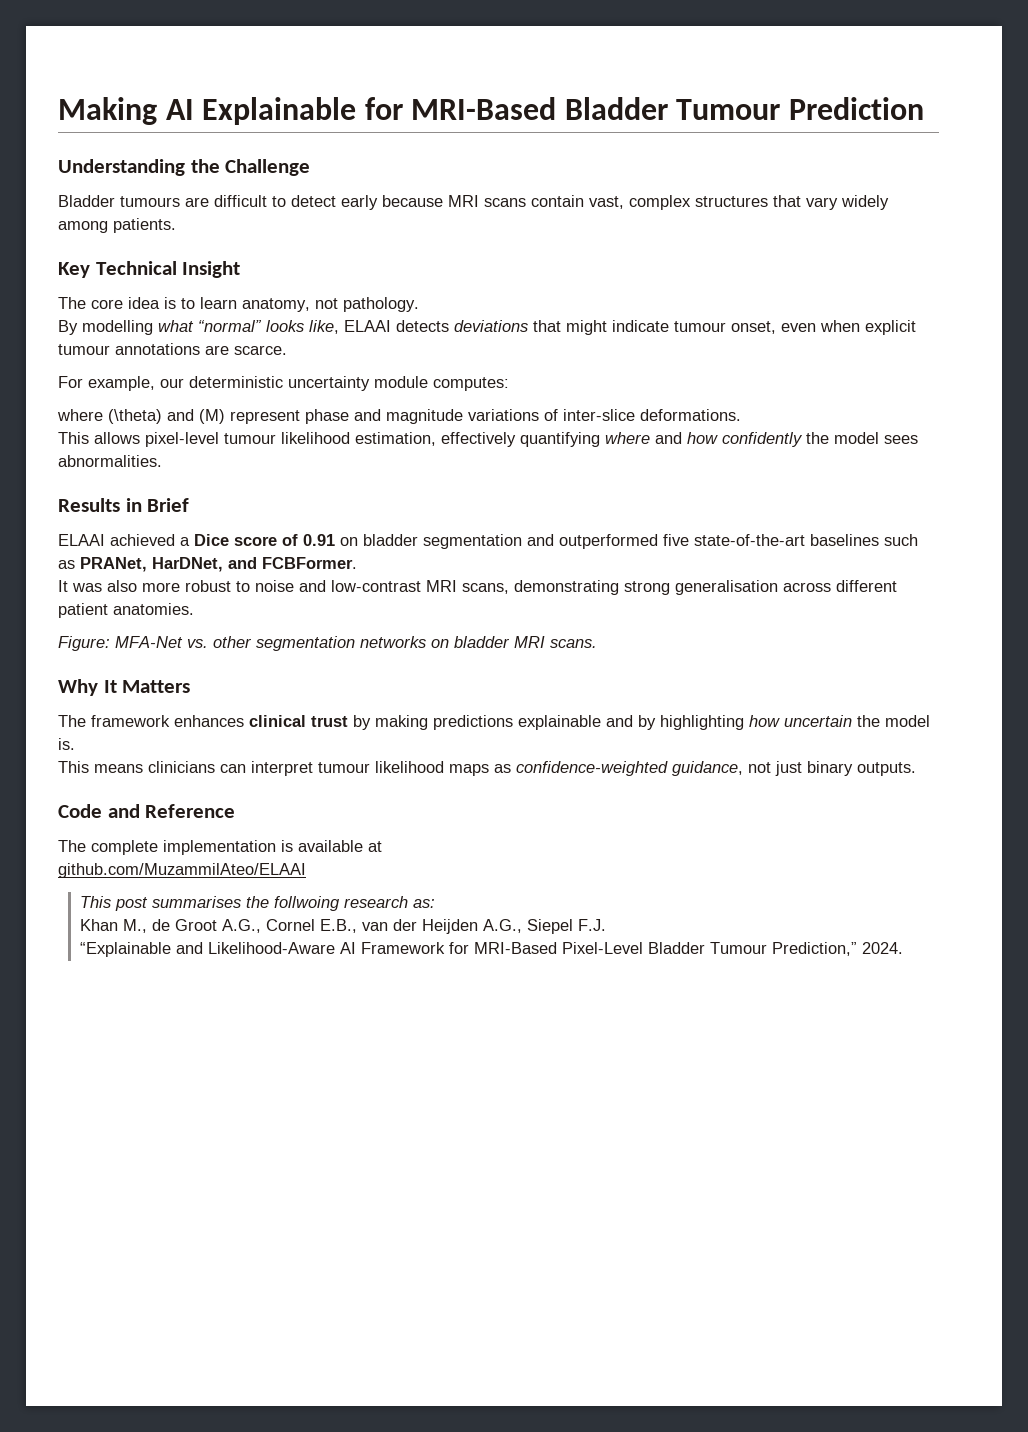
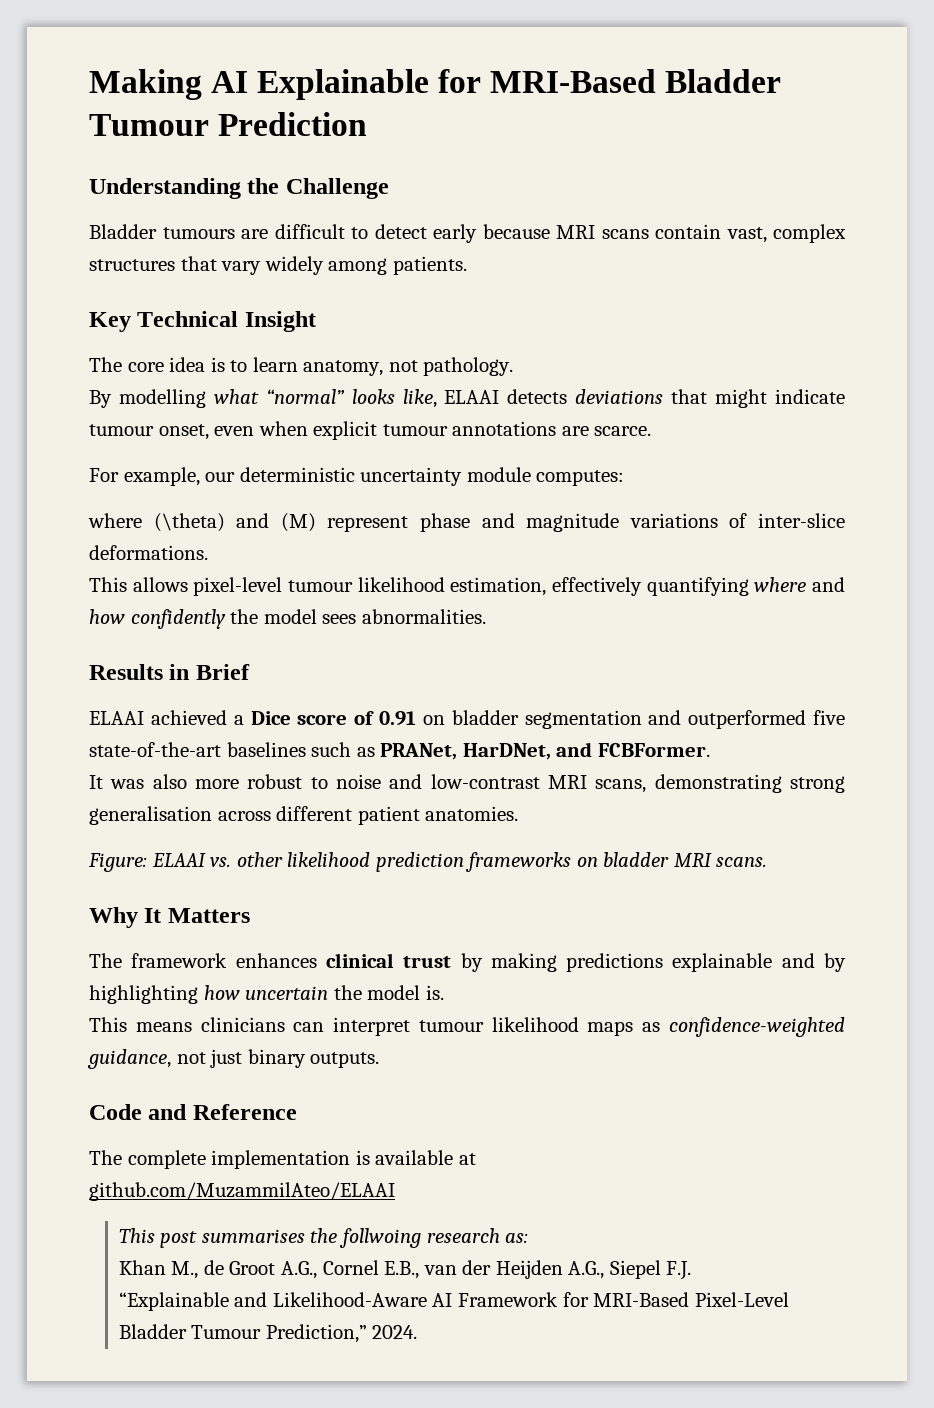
[115,636,183,648] MFA-Net -> [151,853,206,867] ELAAI
[256,636,426,651] segmentation networks -> [287,852,572,872] likelihood prediction frameworks

